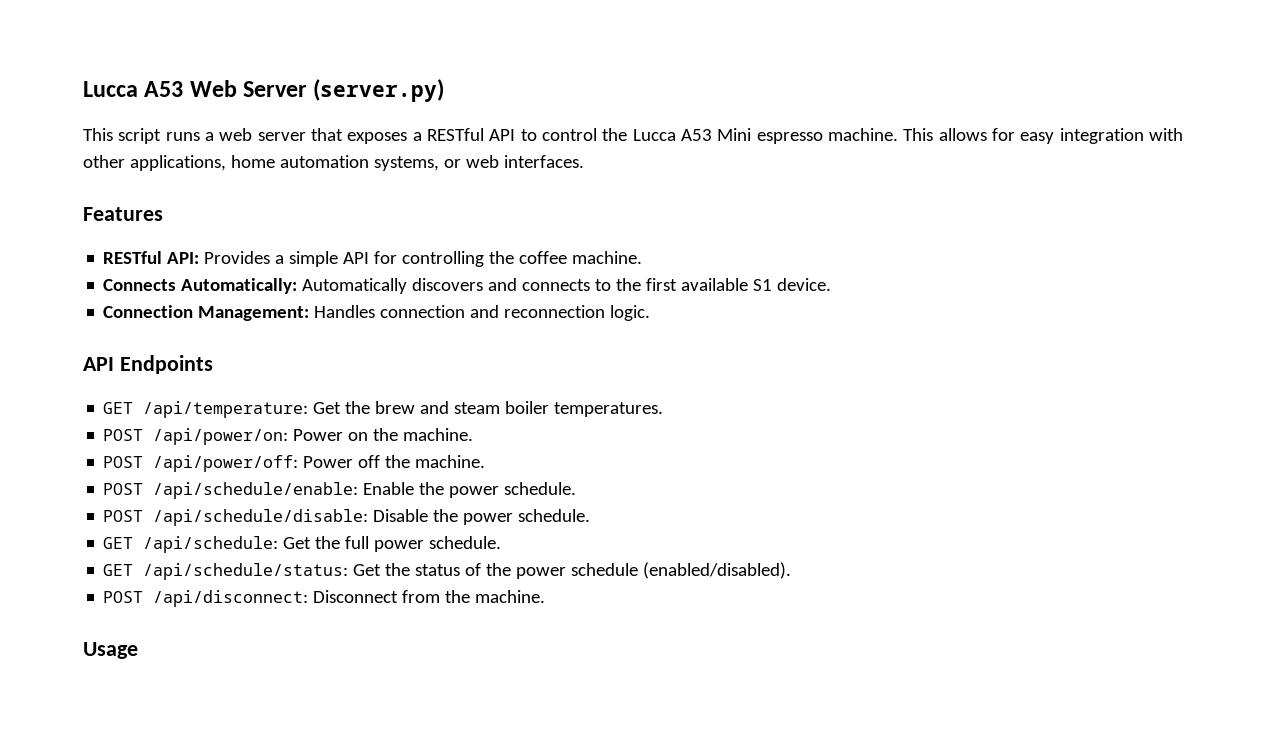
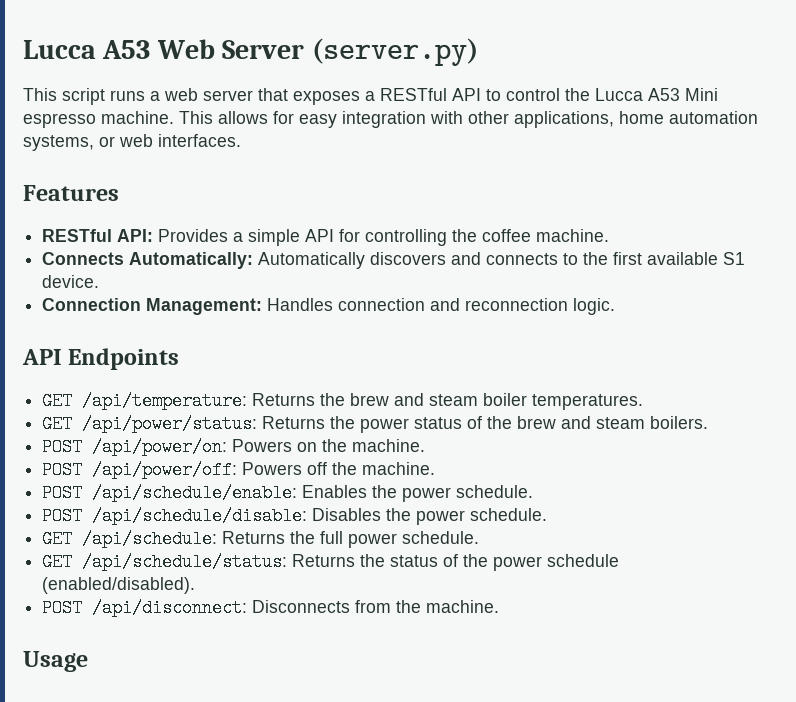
[313,402,342,414] Get -> [252,393,316,406] Returns
(664, 409) none -> [42,415,709,433] // GET /api/power/status: Returns the power status of the brew and steam boilers.
[293,429,344,441] Power -> [232,439,293,452] Powers
[303,456,354,468] Power -> [242,462,303,475] Powers
[363,482,415,495] Enable -> [302,485,368,498] Enables
[373,509,429,522] Disable -> [312,508,382,521] Disables
[283,537,312,549] Get -> [222,531,286,544] Returns
[353,564,382,576] Get -> [292,554,356,567] Returns
[313,590,399,603] Disconnect -> [252,600,351,613] Disconnects

